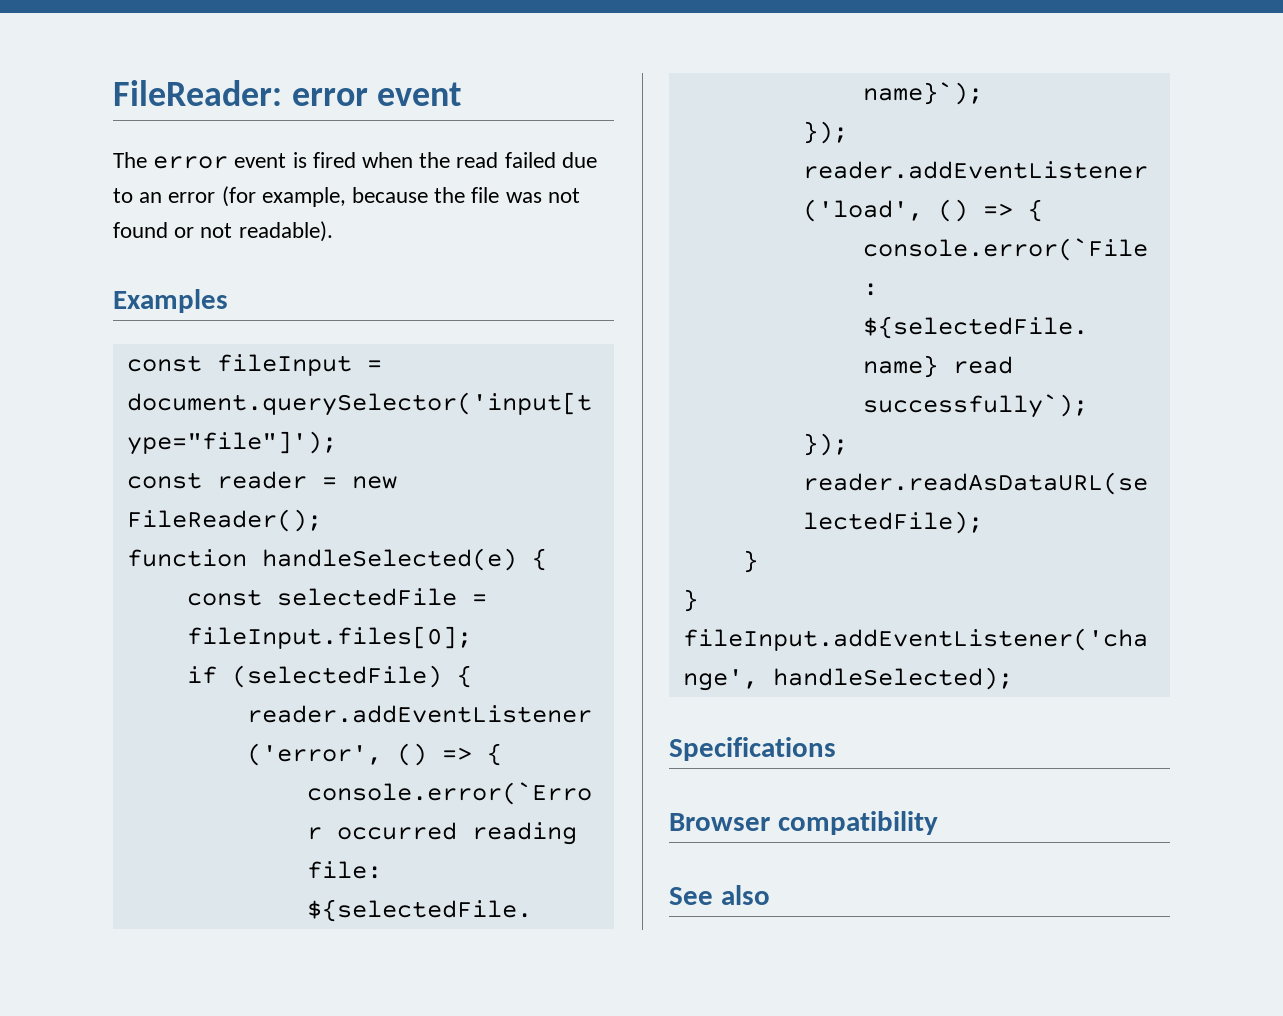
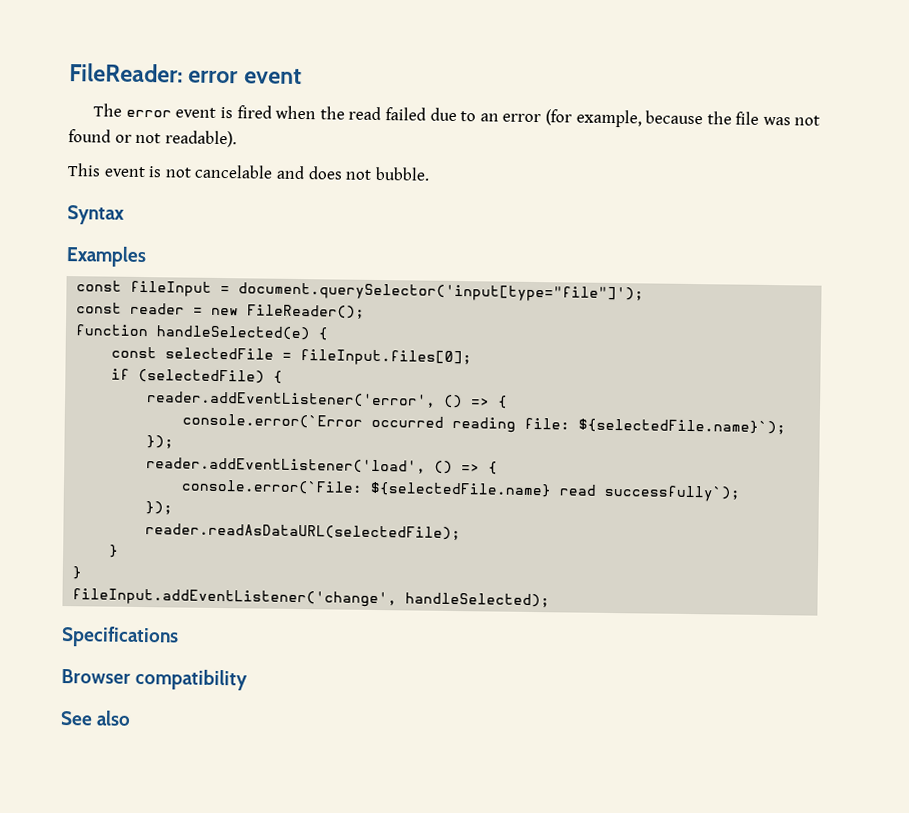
(333, 231) none -> [67,163,430,181] [67,205,125,225] // This event is not cancelable and does not bubble. // Syntax

